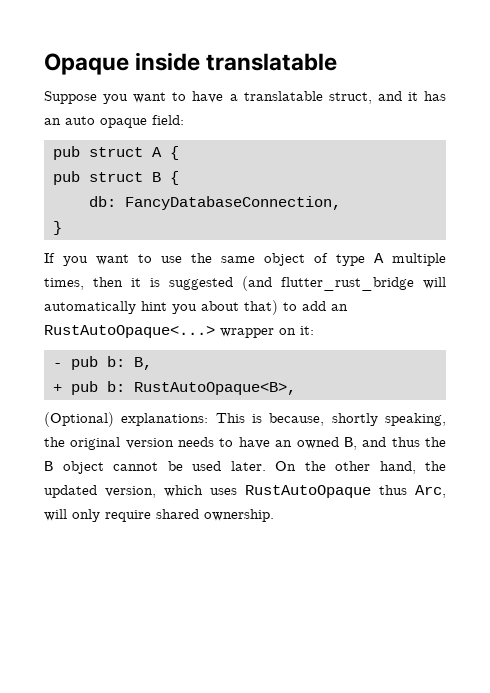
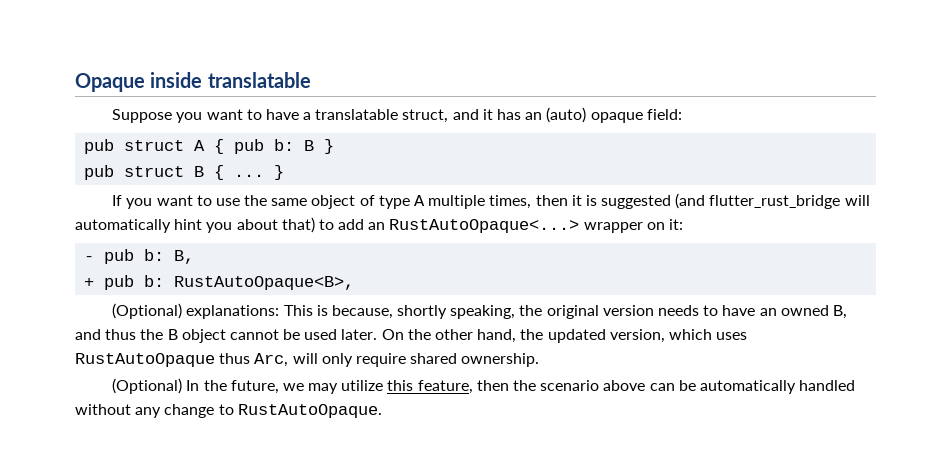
[65,116,95,125] auto -> [546,107,587,123] (auto)
(179, 153) none -> [234,139,335,154] pub b: B }
[89,196,341,210] // db: FancyDatabaseConnection, // -> [234,174,265,177] ...
(274, 515) none -> [112,378,856,394] [75,404,382,418] // (Optional) In the future, we may utilize this feature, then the scenario above can be automatically handled without any change to RustAutoOpaque.

